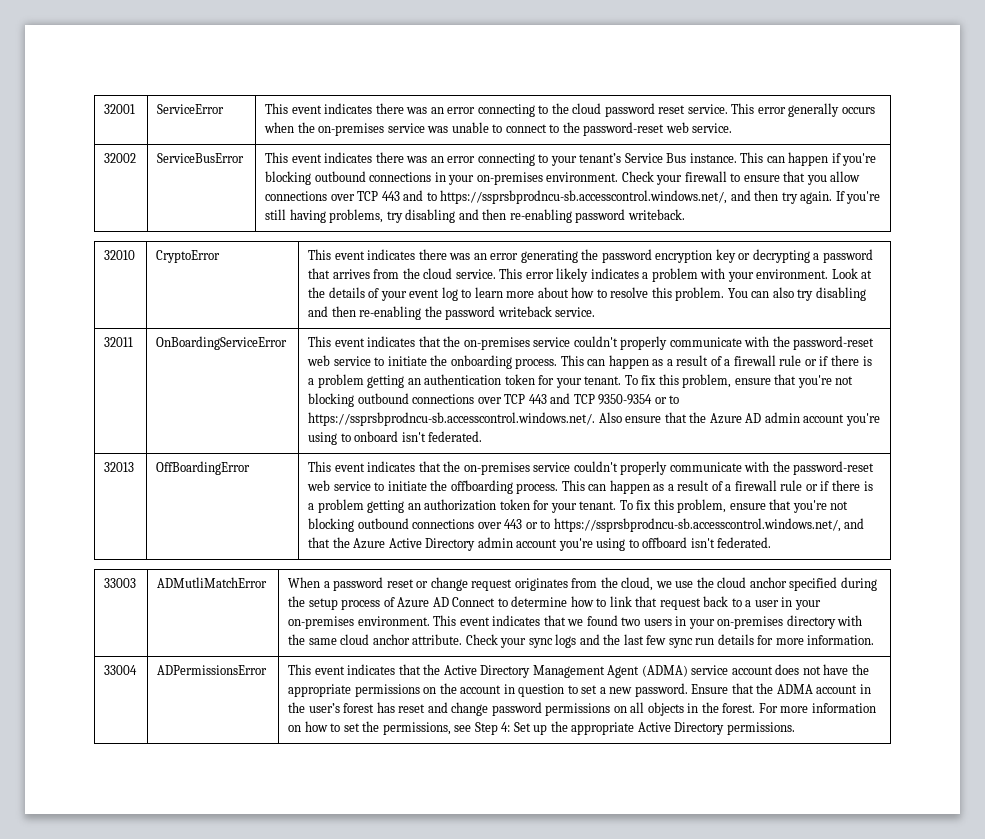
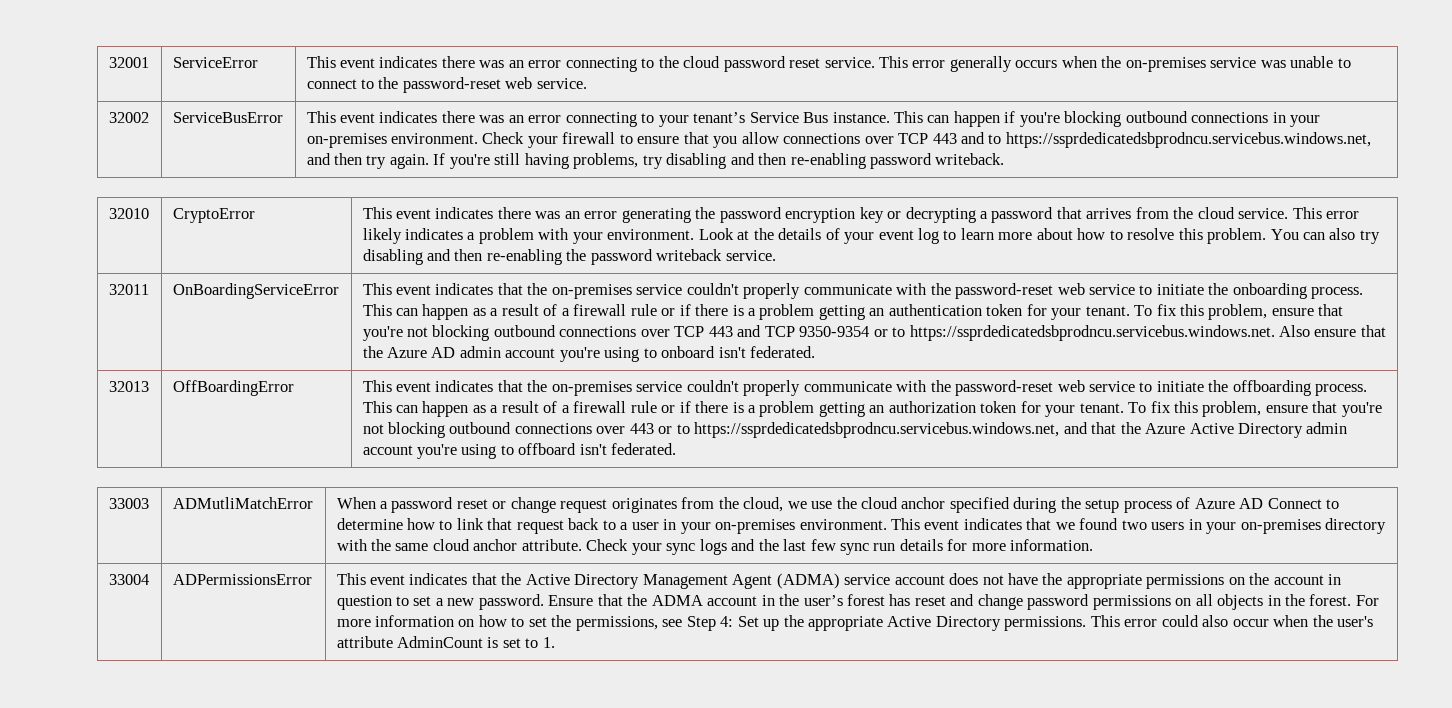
[440,190,728,204] https://ssprsbprodncu-sb.accesscontrol.windows.net/, -> [1005,132,1371,148] https://ssprdedicatedsbprodncu.servicebus.windows.net,
[308,412,596,426] https://ssprsbprodncu-sb.accesscontrol.windows.net/. -> [909,325,1275,341] https://ssprdedicatedsbprodncu.servicebus.windows.net.
[553,518,841,532] https://ssprsbprodncu-sb.accesscontrol.windows.net/, -> [694,422,1060,438] https://ssprdedicatedsbprodncu.servicebus.windows.net,
(795, 728) none -> [1090,615,1373,627] [336,636,555,648] This error could also occur when the user's attribute AdminCount is set to 1.

